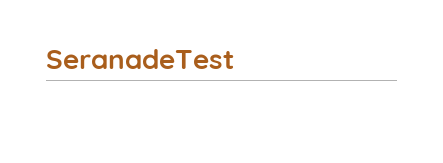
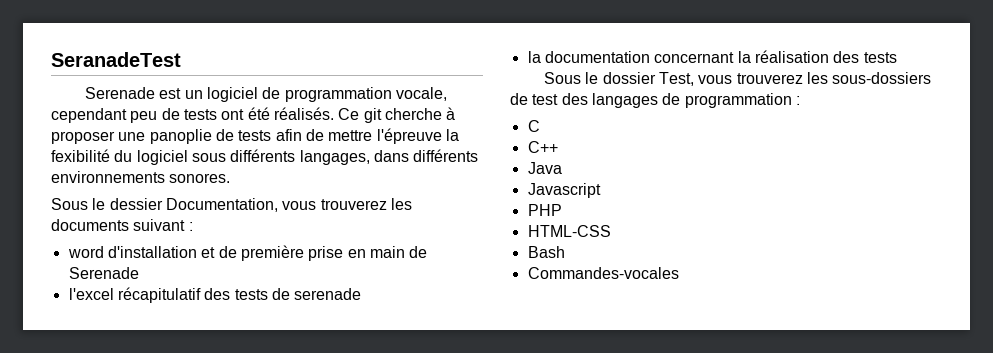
(234, 59) none -> [85,87,447,102] [51,107,456,123] [51,128,459,144] [51,149,479,165] [51,171,231,183] [51,198,412,212] [51,219,193,231] [67,245,428,261] [68,267,139,279] [68,287,362,303] [527,50,897,63] [544,72,932,86] [510,93,800,108] [527,120,540,132] [527,141,558,153] [527,162,562,174] [527,183,601,198] [527,204,562,216] [527,225,611,237] [527,246,565,258] [527,267,679,279] // Serenade est un logiciel de programmation vocale, cependant peu de tests ont été réalisés. Ce git cherche à proposer une panoplie de tests afin de mettre l'épreuve la fexibilité du logiciel sous différents langages, dans différents environnements sonores. // Sous le dessier Documentation, vous trouverez les documents suivant : // word d'installation et de première prise en main de Serenade // l'excel récapitulatif des tests de serenade // la documentation concernant la réalisation des tests // Sous le dossier Test, vous trouverez les sous-dossiers de test des langages de programmation : // C // C++ // Java // Javascript // PHP // HTML-CSS // Bash // Commandes-vocales

